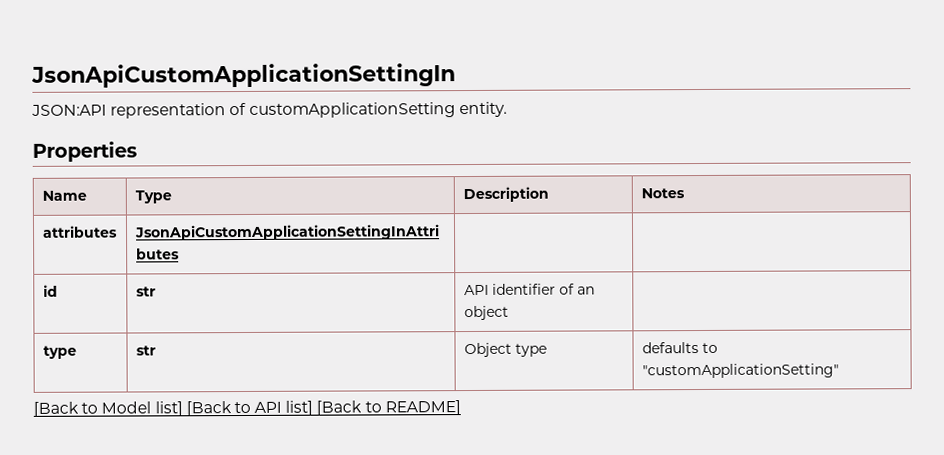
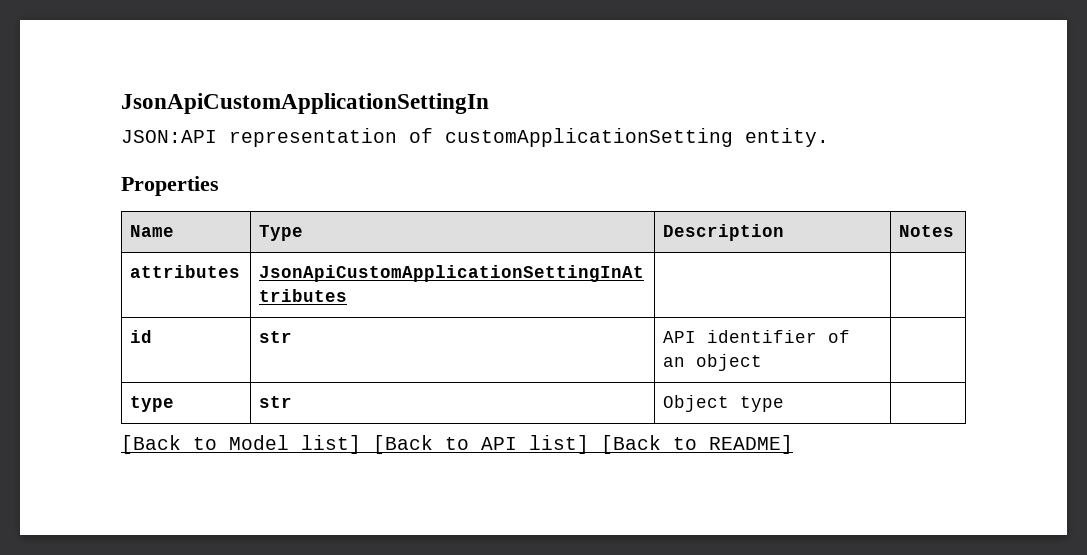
[641,342,718,354] [641,363,839,379] defaults to "customApplicationSetting" -> (785, 404) none

